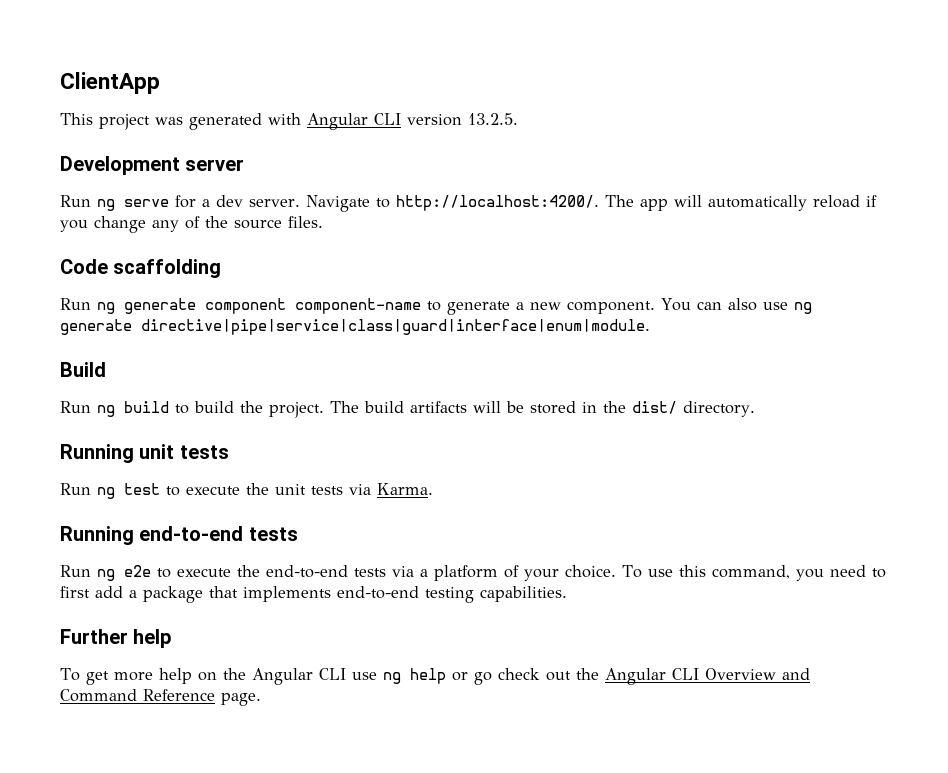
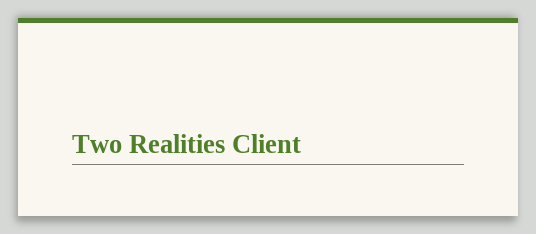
[60,72,160,94] [60,113,518,130] [60,156,245,175] [60,195,877,212] [60,216,323,233] [60,259,222,278] [60,298,812,315] [60,319,650,335] [60,362,106,377] [60,401,755,418] [60,444,229,463] [60,483,433,499] [60,526,298,545] [60,565,886,581] [60,586,567,603] [60,629,172,648] [60,668,810,685] [60,689,261,706] ClientApp // This project was generated with Angular CLI version 13.2.5. // Development server // Run ng serve for a dev server. Navigate to http://localhost:4200/. The app will automatically reload if you change any of the source files. // Code scaffolding // Run ng generate component component-name to generate a new component. You can also use ng generate directive|pipe|service|class|guard|interface|enum|module. // Build // Run ng build to build the project. The build artifacts will be stored in the dist/ directory. // Running unit tests // Run ng test to execute the unit tests via Karma. // Running end-to-end tests // Run ng e2e to execute the end-to-end tests via a platform of your choice. To use this command, you need to first add a package that implements end-to-end testing capabilities. // Further help // To get more help on the Angular CLI use ng help or go check out the Angular CLI Overview and Command Reference page. -> [72,134,302,153] Two Realities Client

